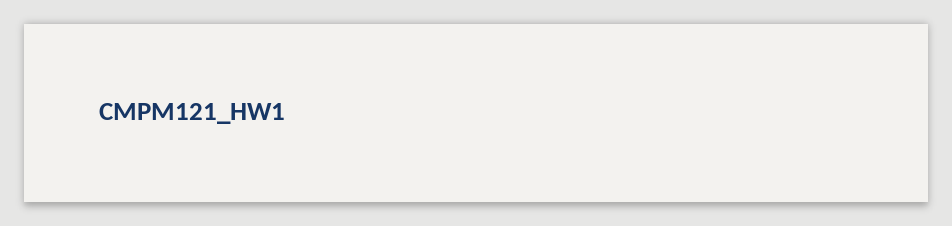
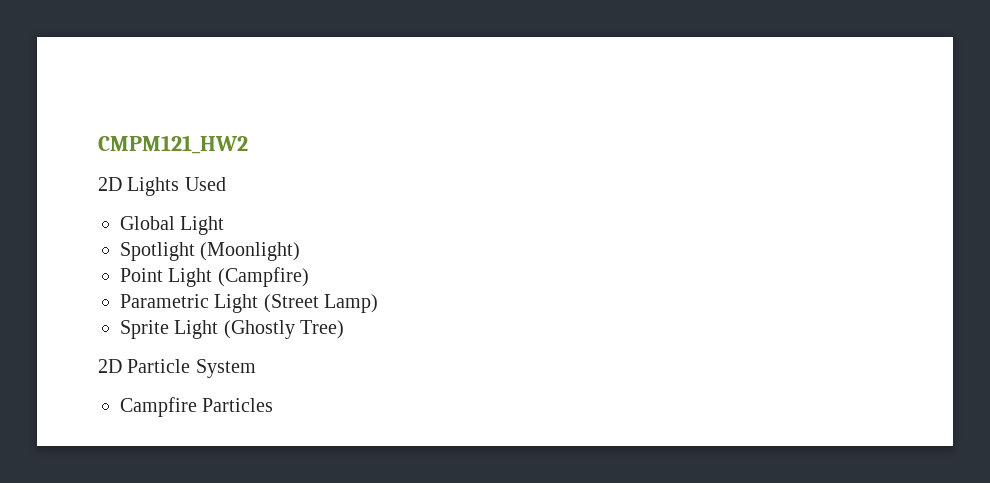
[99,103,285,124] CMPM121_HW1 -> [98,135,248,154] [98,177,226,196] [120,216,225,235] [120,242,301,261] [120,267,309,287] [120,294,379,313] [120,320,345,339] [98,359,256,378] [120,397,274,417] CMPM121_HW2 // 2D Lights Used // Global Light // Spotlight (Moonlight) // Point Light (Campfire) // Parametric Light (Street Lamp) // Sprite Light (Ghostly Tree) // 2D Particle System // Campfire Particles

